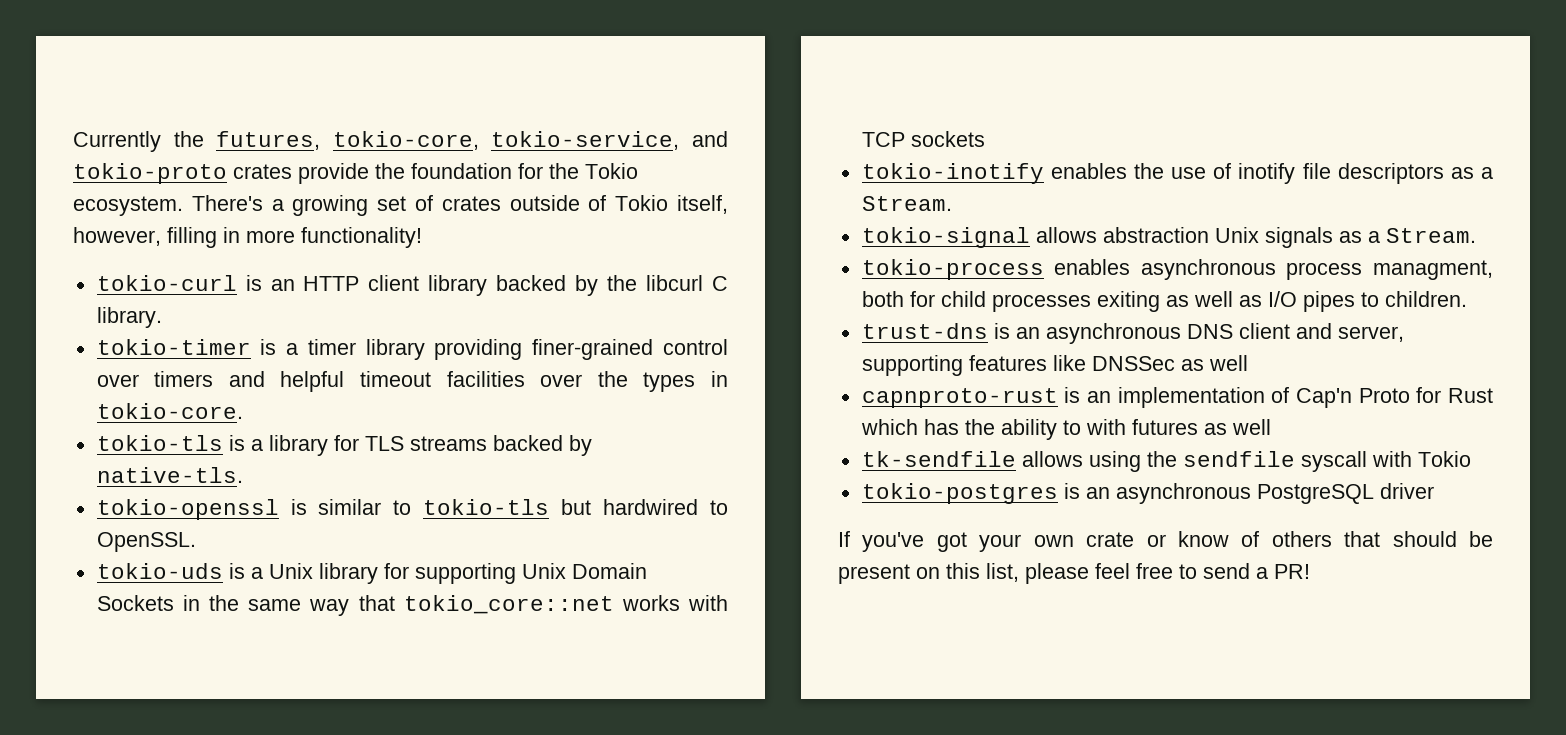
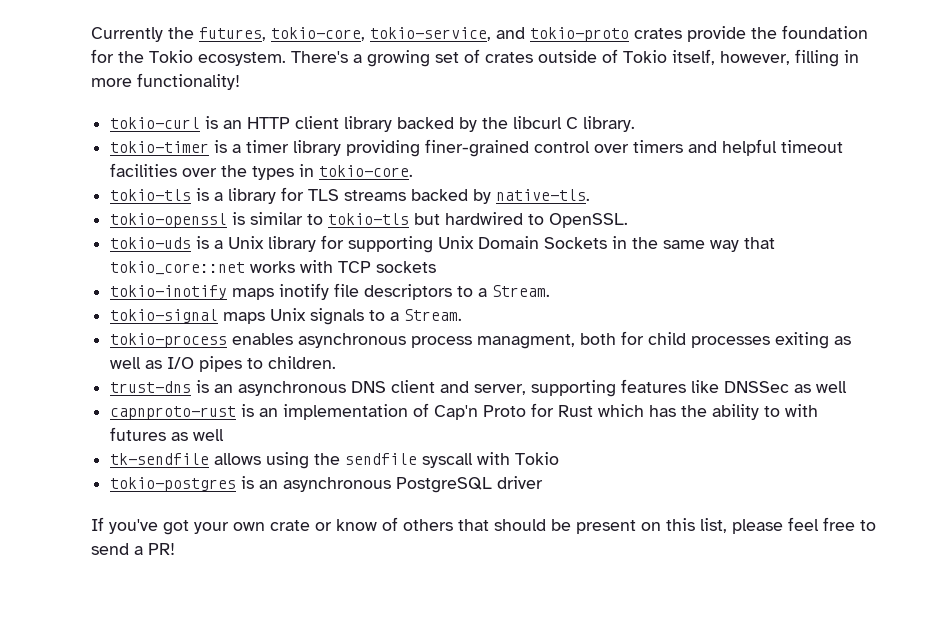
[1050,163,1232,179] enables the use of -> [232,288,275,300] maps
[1450,167,1474,179] as -> [457,286,474,297] to
[1035,227,1209,243] allows abstraction -> [223,312,266,324] maps
[1338,231,1362,243] as -> [369,310,386,321] to

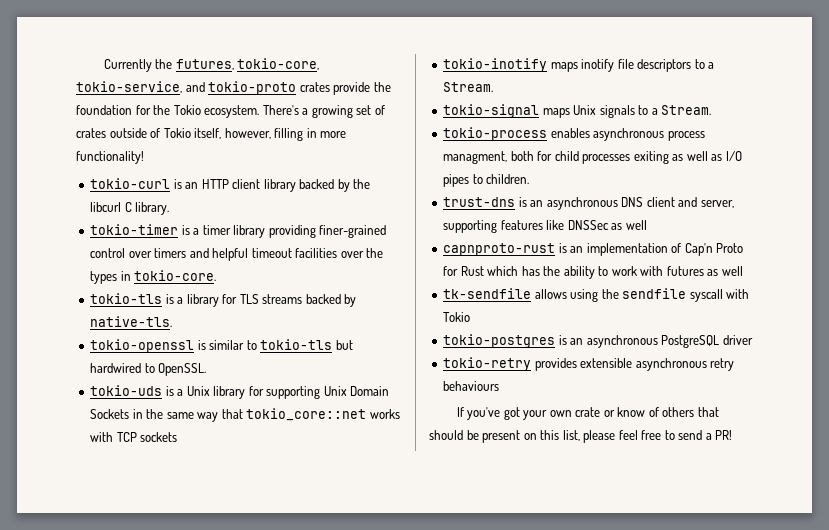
(781, 411) none -> [611,266,637,276] work
(544, 482) none -> [443,357,735,371] [443,381,500,391] // tokio-retry provides extensible asynchronous retry behaviours

